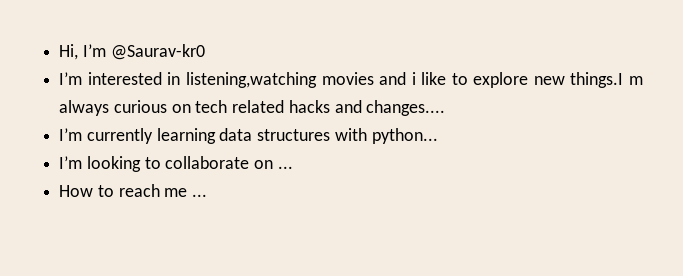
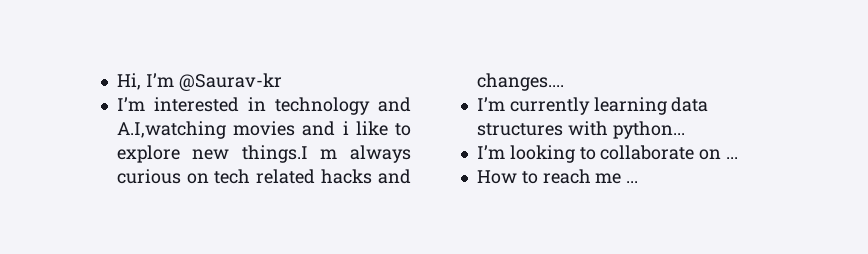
[110,44,205,60] @Saurav-kr0 -> [178,73,282,91] @Saurav-kr
[185,72,317,88] listening,watching -> [274,97,411,115] [116,121,226,139] technology and A.I,watching

